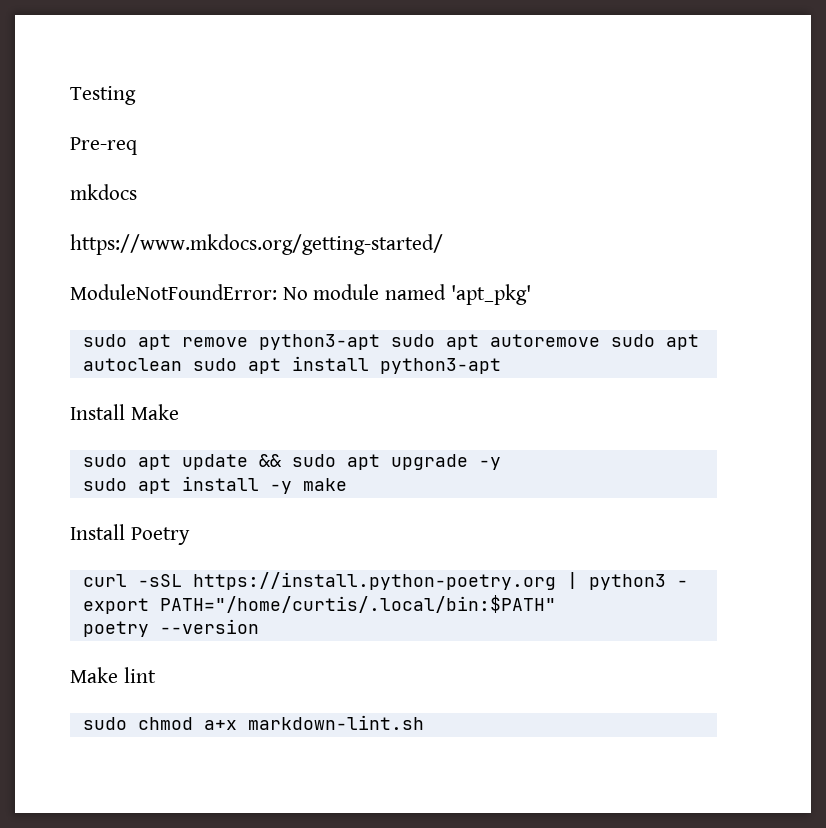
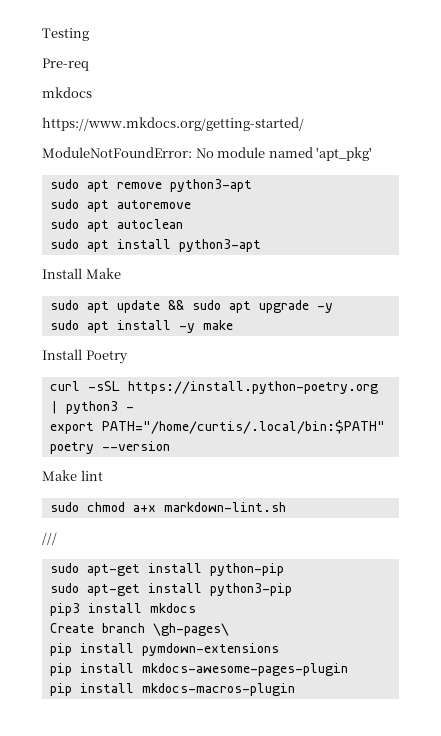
(380, 342) none -> (252, 185) //
(600, 340) none -> (191, 204) //
(182, 364) none -> (183, 224) //
(424, 722) none -> [42,532,57,545] [49,563,284,576] [49,583,292,596] [49,603,196,616] [49,623,229,636] [49,643,279,656] [49,663,348,676] [49,683,295,696] // /// // sudo apt-get install python-pip // sudo apt-get install python3-pip // pip3 install mkdocs // Create branch \gh-pages\ // pip install pymdown-extensions // pip install mkdocs-awesome-pages-plugin // pip install mkdocs-macros-plugin

